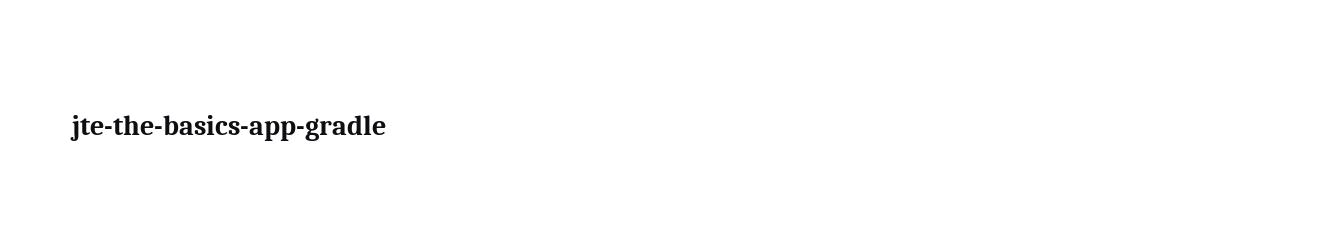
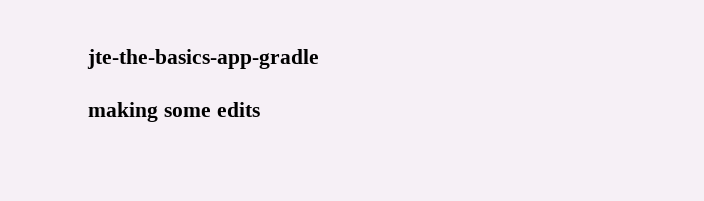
(386, 128) none -> [88,102,260,122] // making some edits

